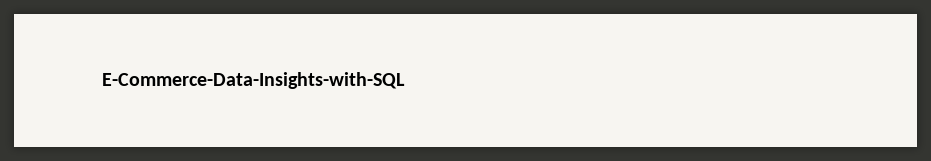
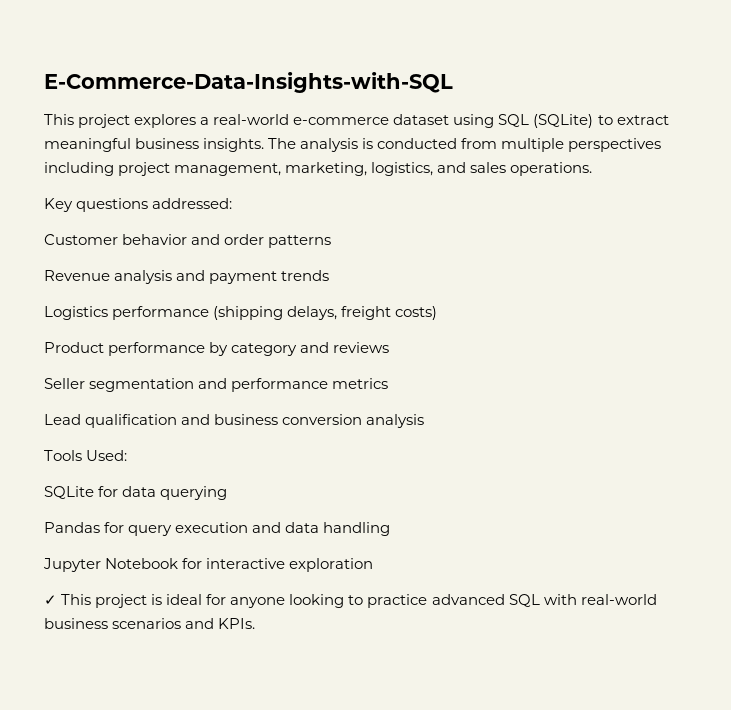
(405, 80) none -> [44,114,669,128] [44,138,662,152] [44,162,593,176] [44,198,233,212] [44,234,332,248] [44,270,330,284] [44,306,438,320] [44,342,390,356] [44,378,389,392] [44,414,425,428] [44,450,128,461] [44,486,228,500] [44,522,391,536] [43,558,374,572] [44,594,657,608] [44,618,256,629] // This project explores a real-world e-commerce dataset using SQL (SQLite) to extract meaningful business insights. The analysis is conducted from multiple perspectives including project management, marketing, logistics, and sales operations. // Key questions addressed: // Customer behavior and order patterns // Revenue analysis and payment trends // Logistics performance (shipping delays, freight costs) // Product performance by category and reviews // Seller segmentation and performance metrics // Lead qualification and business conversion analysis // Tools Used: // SQLite for data querying // Pandas for query execution and data handling // Jupyter Notebook for interactive exploration // ✓ This project is ideal for anyone looking to practice advanced SQL with real-world business scenarios and KPIs.

